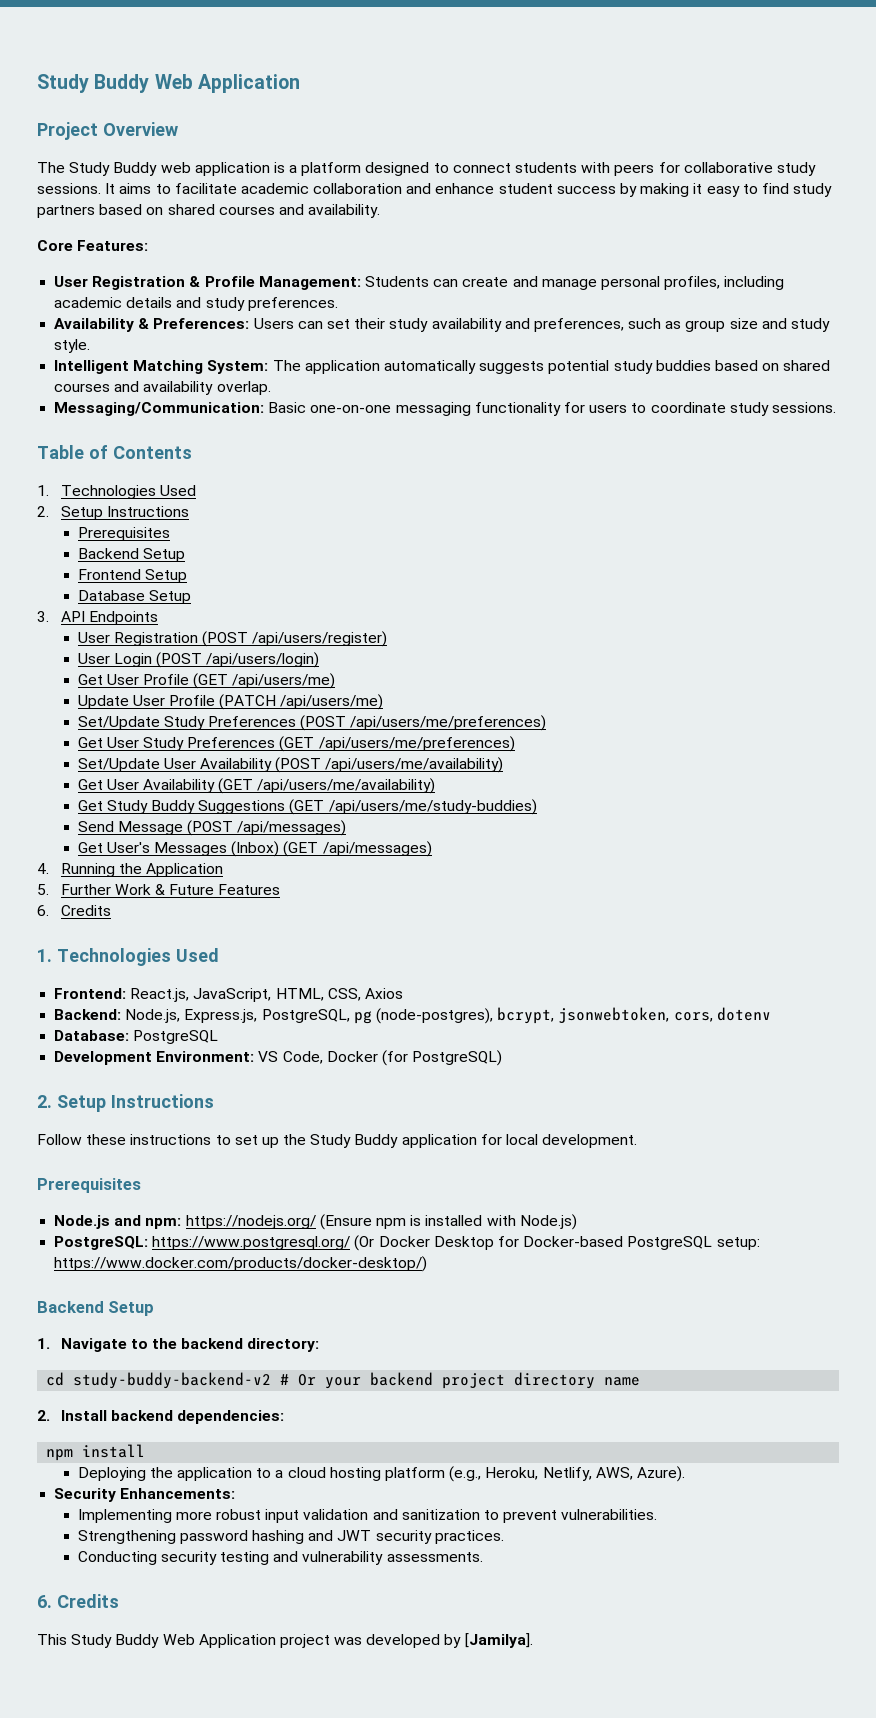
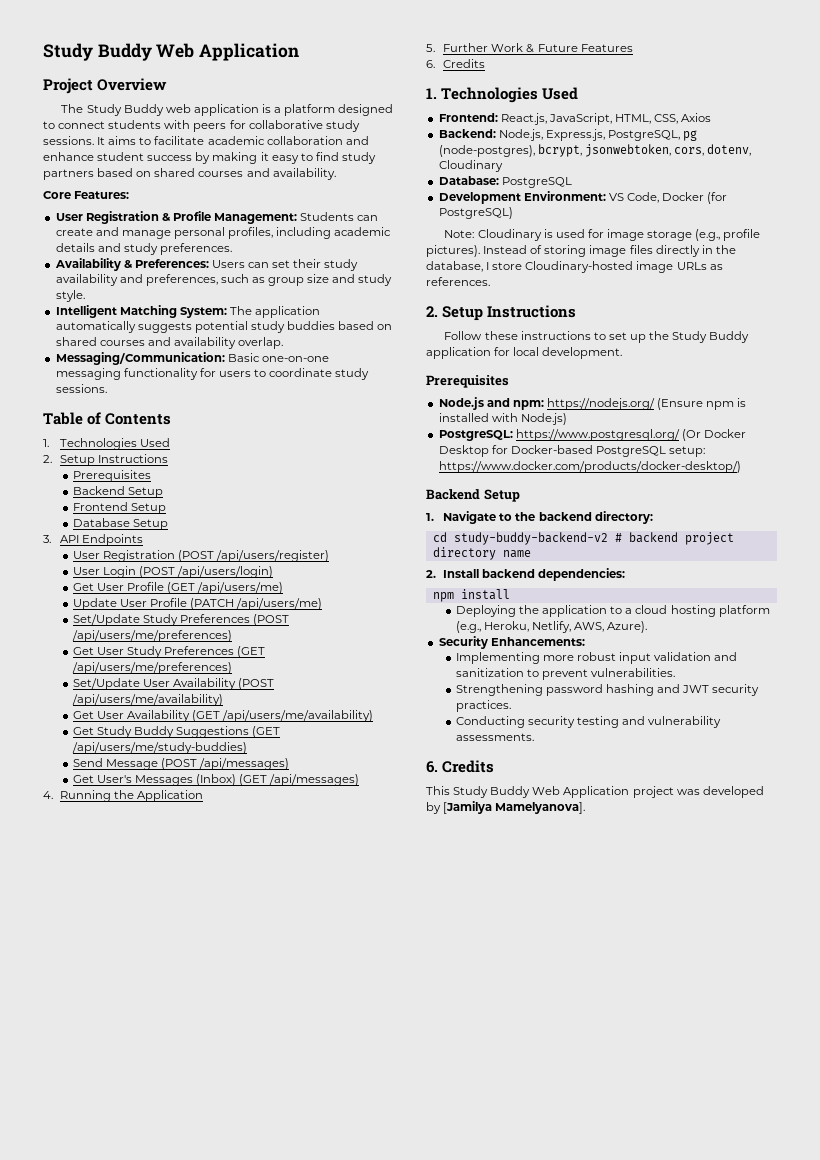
[716,1007,771,1021] dotenv -> [707,144,752,156] [438,160,503,172] dotenv, Cloudinary
(503, 1058) none -> [444,229,761,241] [426,245,736,257] [426,261,723,273] [426,277,490,286] // Note: Cloudinary is used for image storage (e.g., profile pictures). Instead of storing image files directly in the database, I store Cloudinary-hosted image URLs as references.
[298,1374,362,1389] Or your -> (622, 537) none
[464,1633,533,1648] [Jamilya]. -> [443,801,586,814] [Jamilya Mamelyanova].

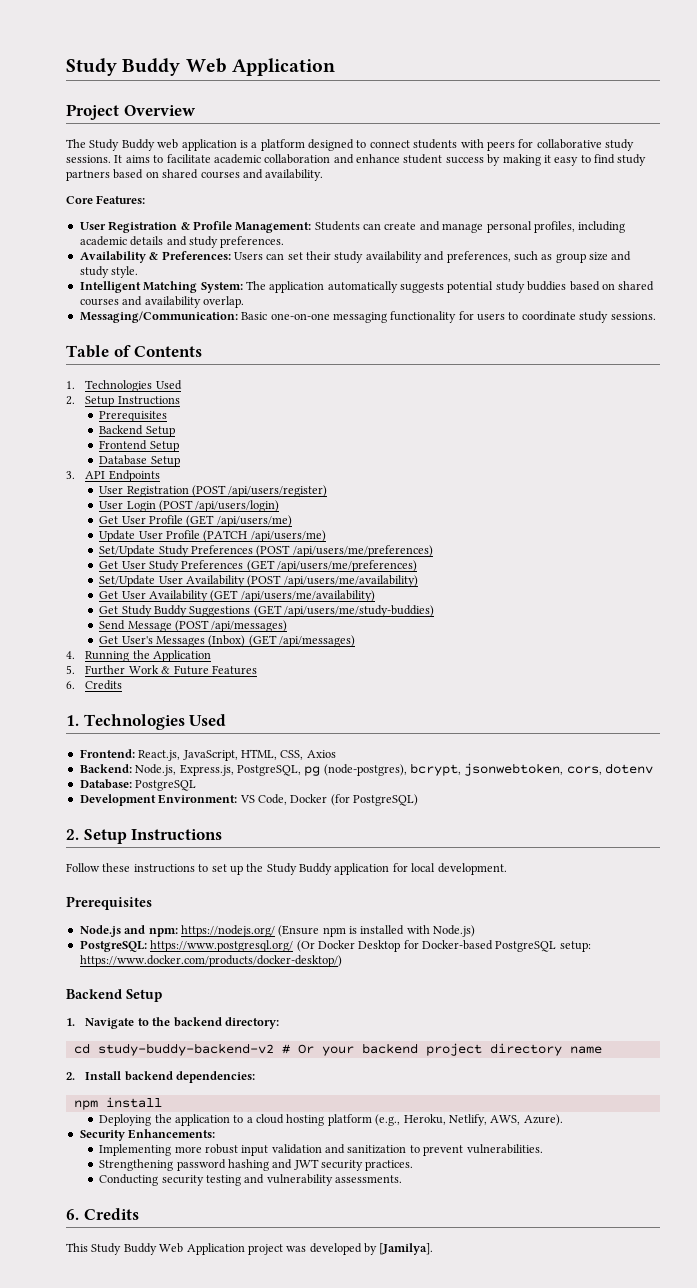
[707,144,752,156] [438,160,503,172] dotenv, Cloudinary -> [605,763,654,774] dotenv
[444,229,761,241] [426,245,736,257] [426,261,723,273] [426,277,490,286] // Note: Cloudinary is used for image storage (e.g., profile pictures). Instead of storing image files directly in the database, I store Cloudinary-hosted image URLs as references. -> (418, 800) none
(622, 537) none -> [297,1044,354,1056] Or your
[443,801,586,814] [Jamilya Mamelyanova]. -> [379,1243,434,1255] [Jamilya].

